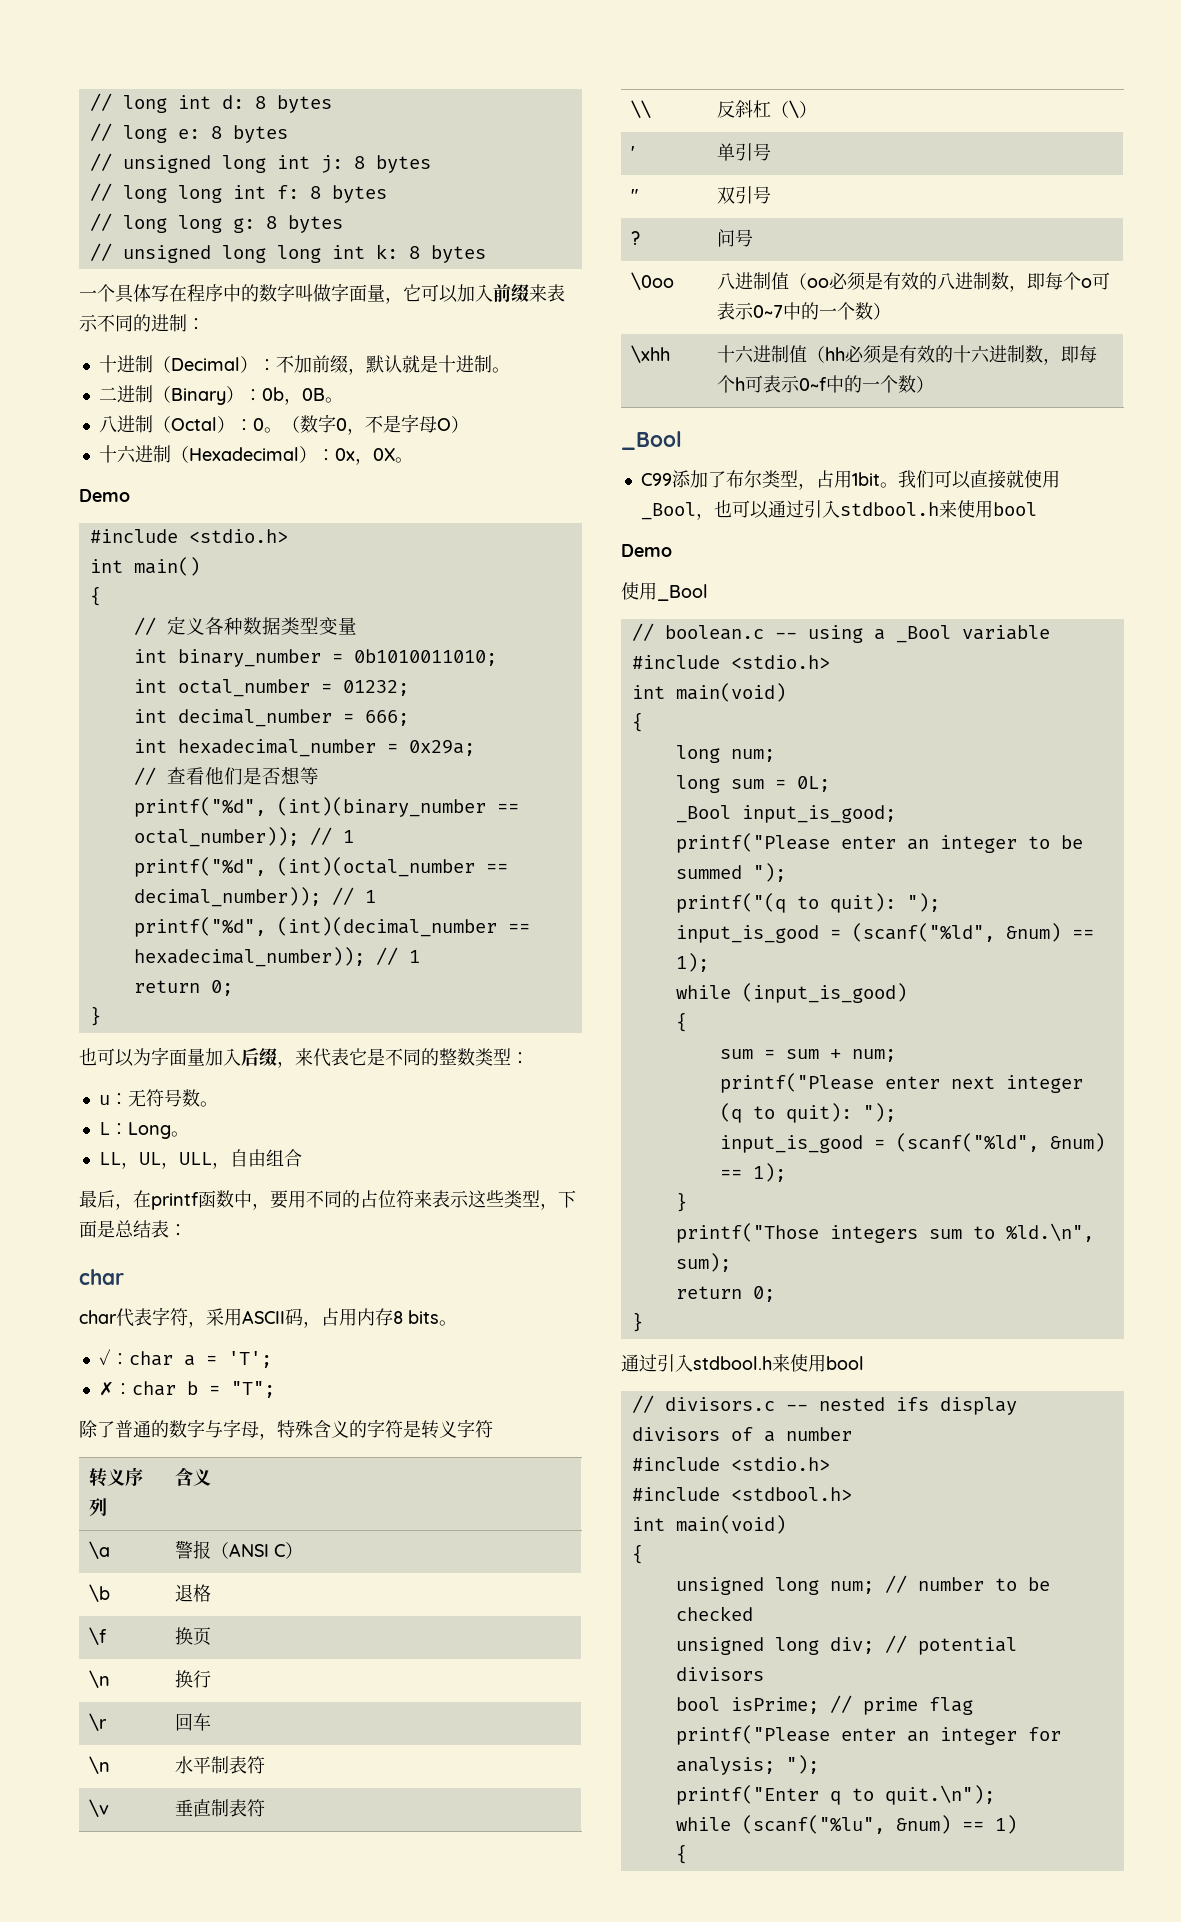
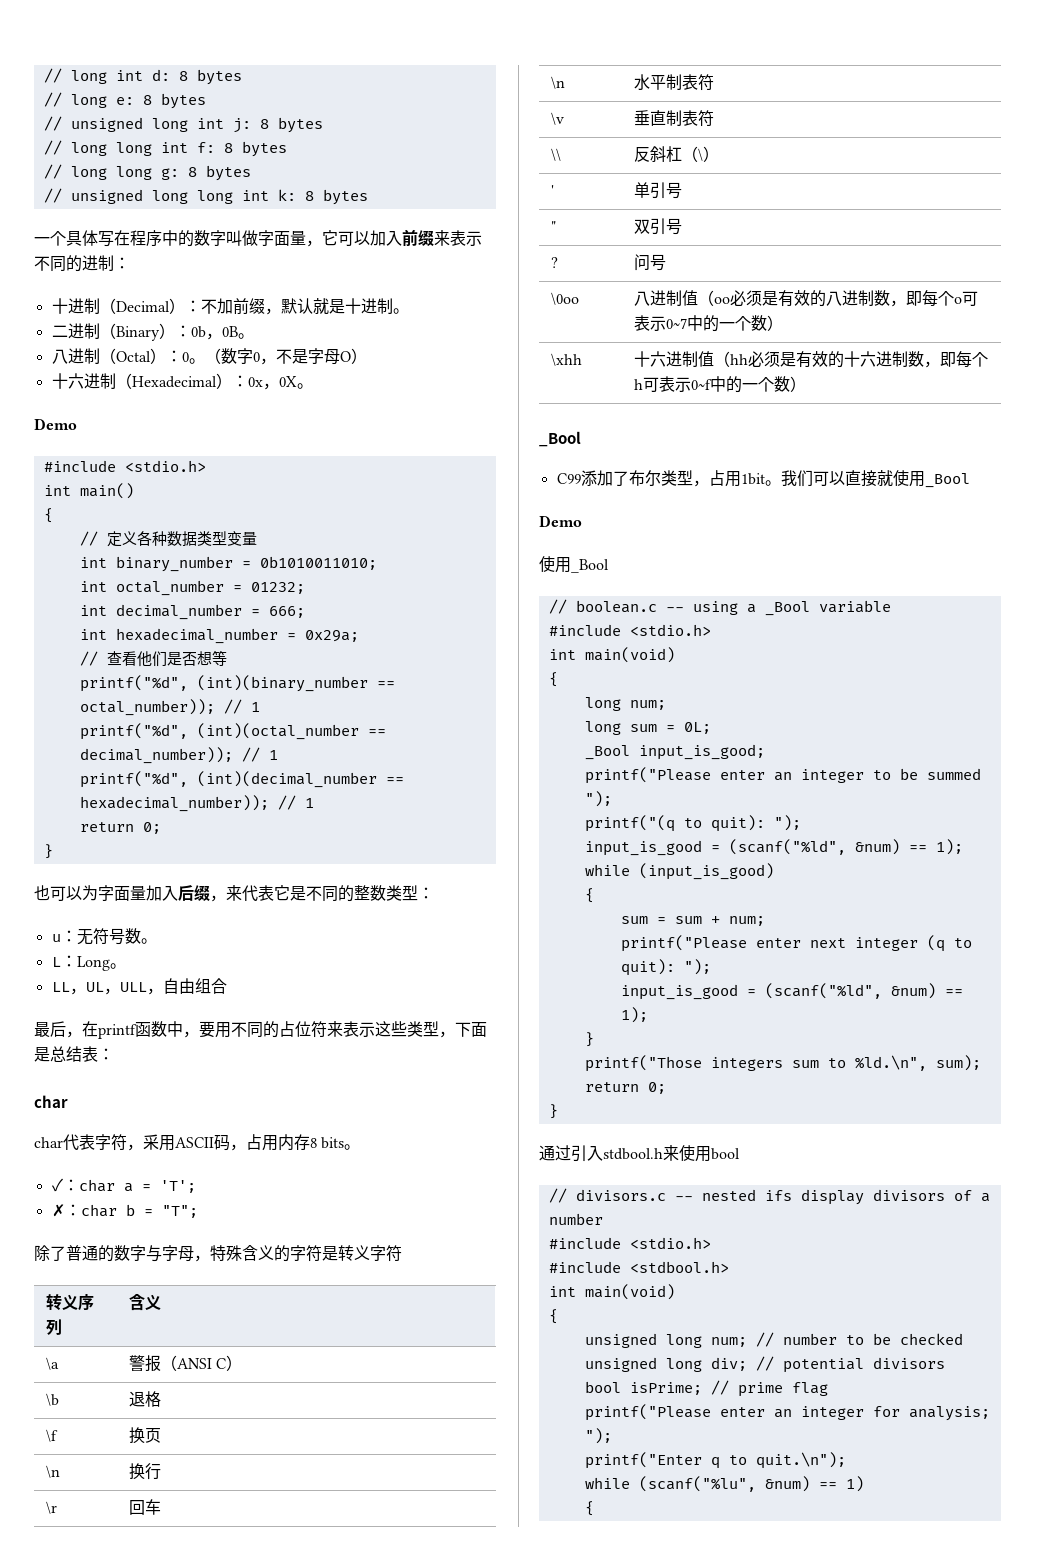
[695,500,1037,520] ，也可以通过引入stdbool.h来使用bool -> (970, 480) none

